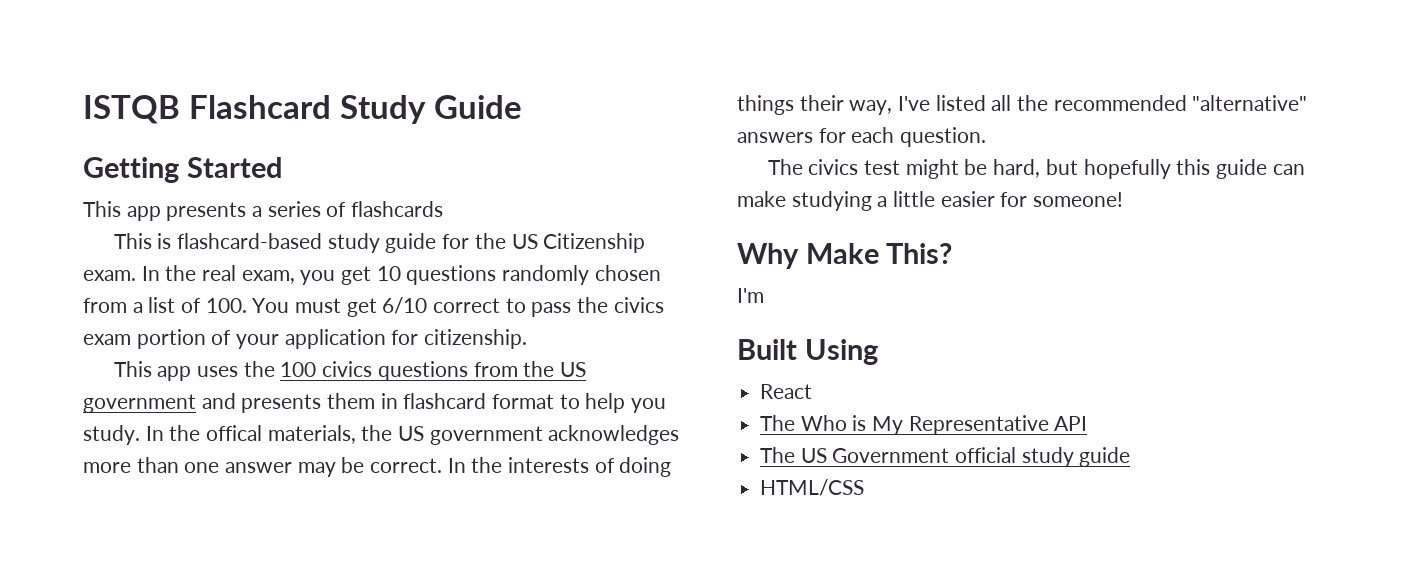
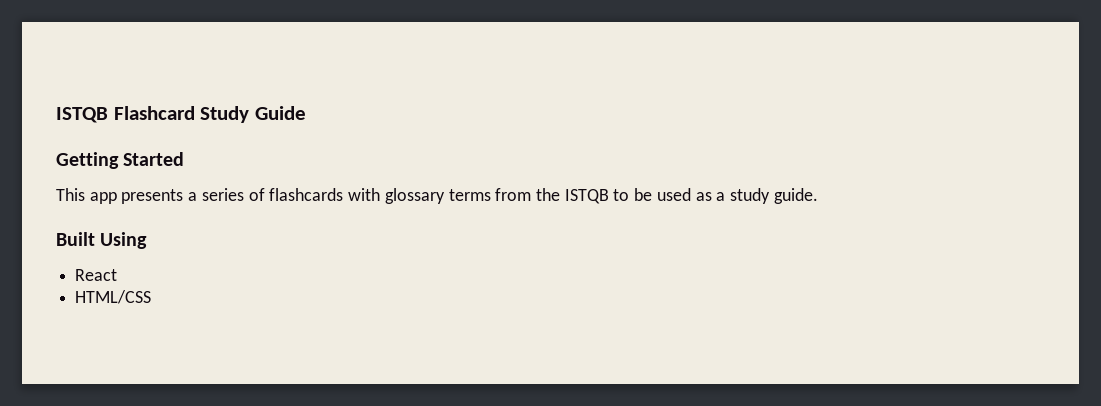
[113,233,646,253] [83,265,661,285] [83,297,664,317] [83,329,528,349] [113,361,586,381] [83,393,667,413] [83,425,680,445] [83,457,672,477] [737,95,1308,115] [737,127,987,147] [767,159,1305,179] [737,191,1124,211] [737,243,953,269] [737,288,764,303] [737,339,878,365] [760,384,813,399] [760,415,1088,435] [760,447,1131,467] // This is flashcard-based study guide for the US Citizenship exam. In the real exam, you get 10 questions randomly chosen from a list of 100. You must get 6/10 correct to pass the civics exam portion of your application for citizenship. // This app uses the 100 civics questions from the US government and presents them in flashcard format to help you study. In the offical materials, the US government acknowledges more than one answer may be correct. In the interests of doing things their way, I've listed all the recommended "alternative" answers for each question. // The civics test might be hard, but hopefully this guide can make studying a little easier for someone! // Why Make This? // I'm // Built Using // React // The Who is My Representative API // The US Government official study guide -> [348,188,818,204] [56,232,148,249] [75,269,118,281] with glossary terms from the ISTQB to be used as a study guide. // Built Using // React

